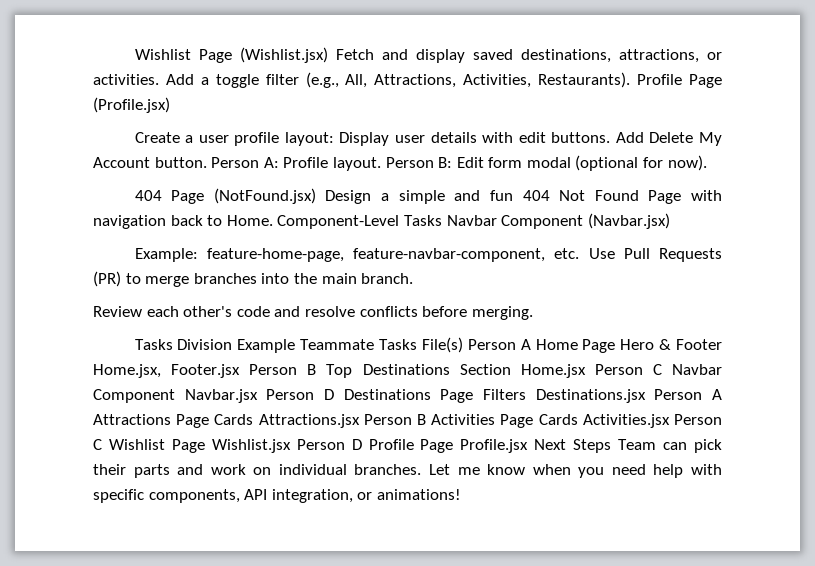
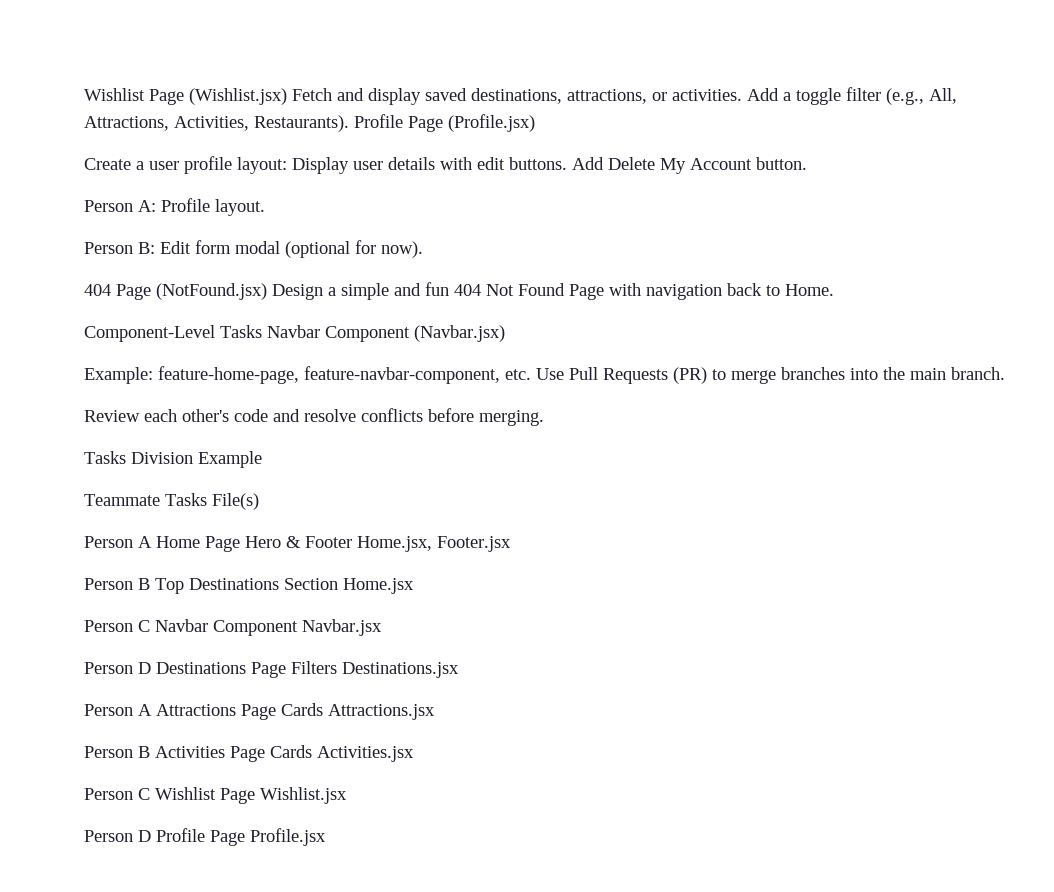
(207, 162) none -> (807, 163) //
(381, 164) none -> (265, 207) //
(273, 220) none -> (834, 290) //
(296, 346) none -> (262, 459) //
(463, 345) none -> (259, 501) //
(241, 371) none -> (511, 544) //
(586, 371) none -> (414, 586) //
(258, 396) none -> (382, 627) //
(646, 396) none -> (459, 670) //
(360, 421) none -> (435, 712) //
(670, 421) none -> (414, 754) //
(291, 446) none -> (347, 795) //
[534,439,722,453] [93,464,722,478] [93,489,461,503] Next Steps Team can pick their parts and work on individual branches. Let me know when you need help with specific components, API integration, or animations! -> (326, 837) none

